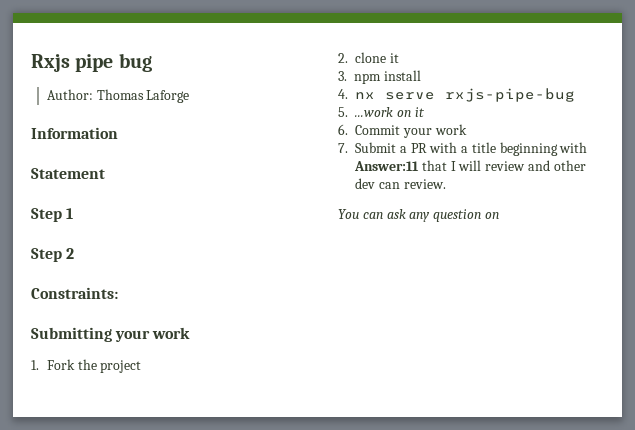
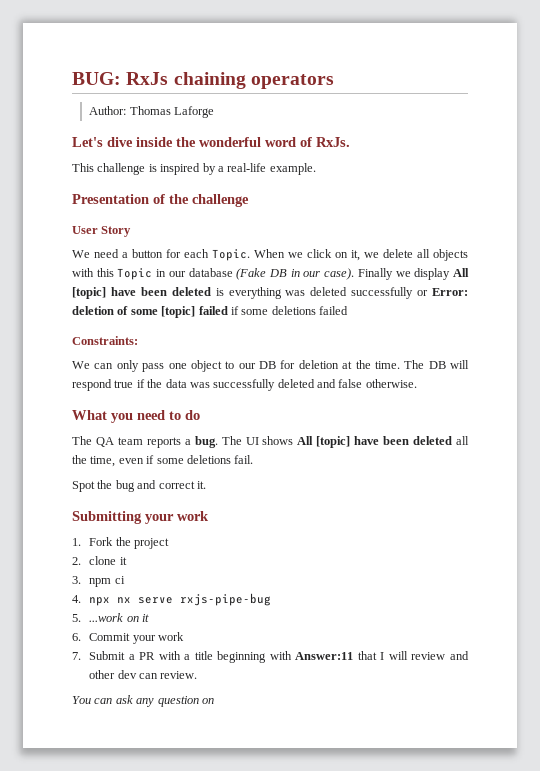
[31,53,152,72] Rxjs pipe bug -> [72,72,334,89] BUG: RxJs chaining operators
[31,127,118,139] [31,168,105,179] [31,208,74,222] [31,248,75,262] [31,287,118,299] Information // Statement // Step 1 // Step 2 // Constraints: -> [72,137,350,147] [72,163,316,175] [72,194,249,207] [72,226,132,237] [72,249,468,261] [72,268,470,280] [72,287,468,299] [72,306,348,318] [72,336,138,345] [72,360,469,372] [72,379,417,391] [72,410,200,423] [72,436,469,448] [72,455,254,467] [72,480,206,492] Let's dive inside the wonderful word of RxJs. // This challenge is inspired by a real-life example. // Presentation of the challenge // User Story // We need a button for each Topic. When we click on it, we delete all objects with this Topic in our database (Fake DB in our case). Finally we display All [topic] have been deleted is everything was deleted successfully or Error: deletion of some [topic] failed if some deletions failed // Constraints: // We can only pass one object to our DB for deletion at the time. The DB will respond true if the data was successfully deleted and false otherwise. // What you need to do // The QA team reports a bug. The UI shows All [topic] have been deleted all the time, even if some deletions fail. // Spot the bug and correct it.
[383,70,421,81] install -> [114,576,125,584] ci
(348, 94) none -> [89,597,111,606] npx

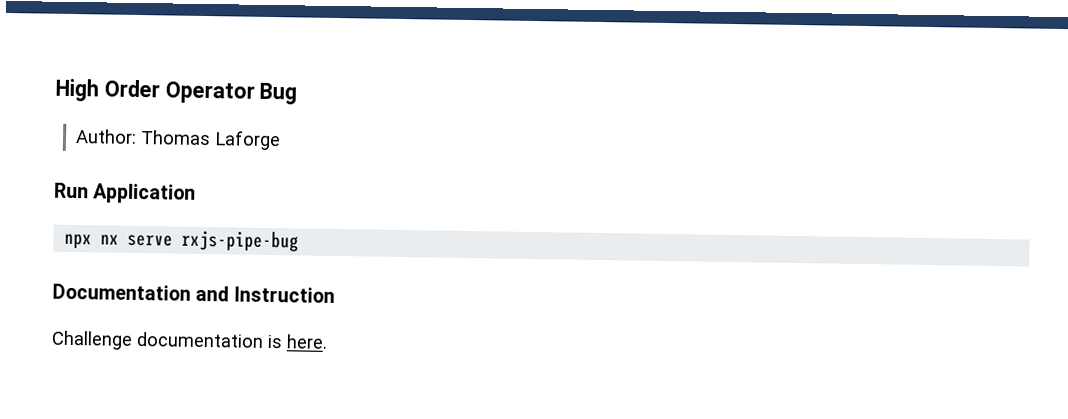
[72,72,334,89] BUG: RxJs chaining operators -> [55,78,298,105] High Order Operator Bug
[72,137,350,147] [72,163,316,175] [72,194,249,207] [72,226,132,237] [72,249,468,261] [72,268,470,280] [72,287,468,299] [72,306,348,318] [72,336,138,345] [72,360,469,372] [72,379,417,391] [72,410,200,423] [72,436,469,448] [72,455,254,467] [72,480,206,492] [72,511,209,524] [72,537,169,549] [72,556,127,565] [72,576,125,587] [72,593,272,606] [72,613,149,622] [72,632,184,644] [72,651,469,663] [89,670,198,679] [72,695,214,707] Let's dive inside the wonderful word of RxJs. // This challenge is inspired by a real-life example. // Presentation of the challenge // User Story // We need a button for each Topic. When we click on it, we delete all objects with this Topic in our database (Fake DB in our case). Finally we display All [topic] have been deleted is everything was deleted successfully or Error: deletion of some [topic] failed if some deletions failed // Constraints: // We can only pass one object to our DB for deletion at the time. The DB will respond true if the data was successfully deleted and false otherwise. // What you need to do // The QA team reports a bug. The UI shows All [topic] have been deleted all the time, even if some deletions fail. // Spot the bug and correct it. // Submitting your work // 1. Fork the project // 2. clone it // 3. npm ci // 4. npx nx serve rxjs-pipe-bug // 5. ...work on it // 6. Commit your work // 7. Submit a PR with a title beginning with Answer:11 that I will review and other dev can review. // You can ask any question on -> [54,182,197,204] [64,229,300,252] [52,283,335,303] [51,330,328,350] Run Application // npx nx serve rxjs-pipe-bug // Documentation and Instruction // Challenge documentation is here.

